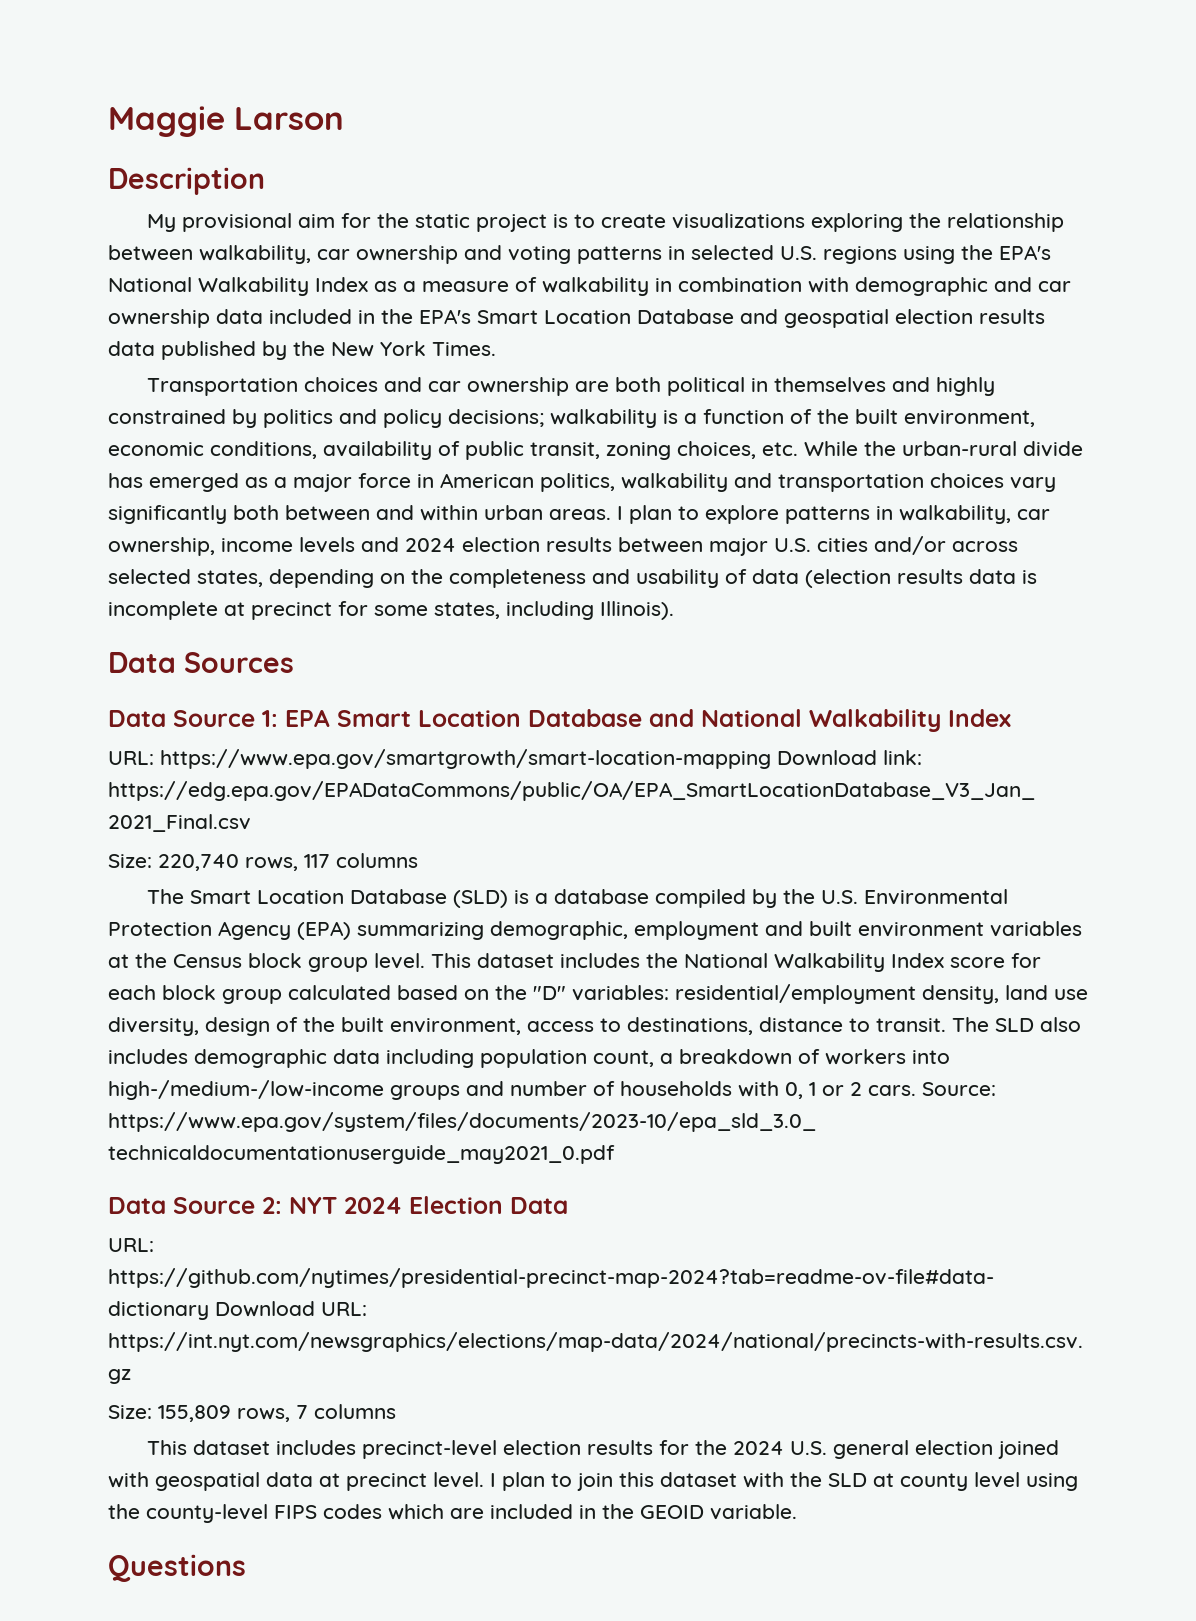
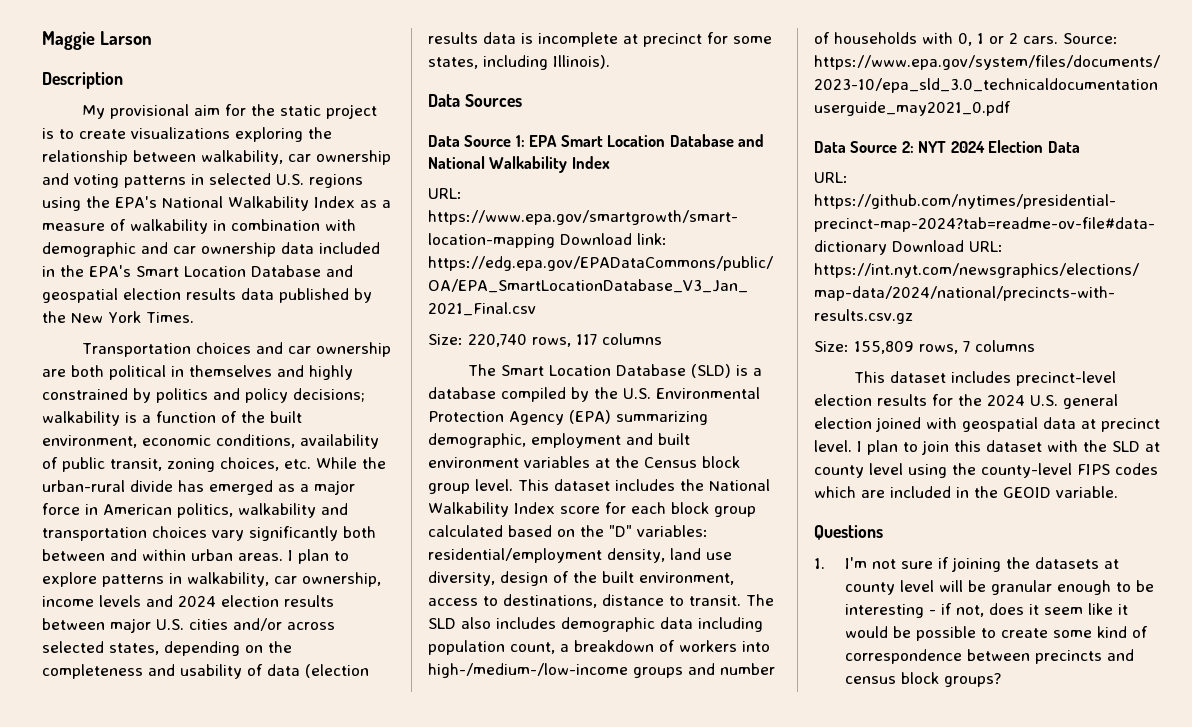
(246, 1568) none -> [814,557,1120,572] [845,580,1155,595] [845,603,1129,618] [845,626,1149,641] [845,649,1135,664] [845,672,1002,687] // 1. I'm not sure if joining the datasets at county level will be granular enough to be interesting - if not, does it seem like it would be possible to create some kind of correspondence between precincts and census block groups?

